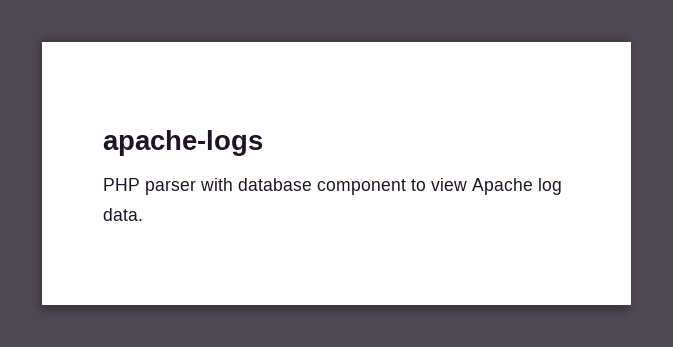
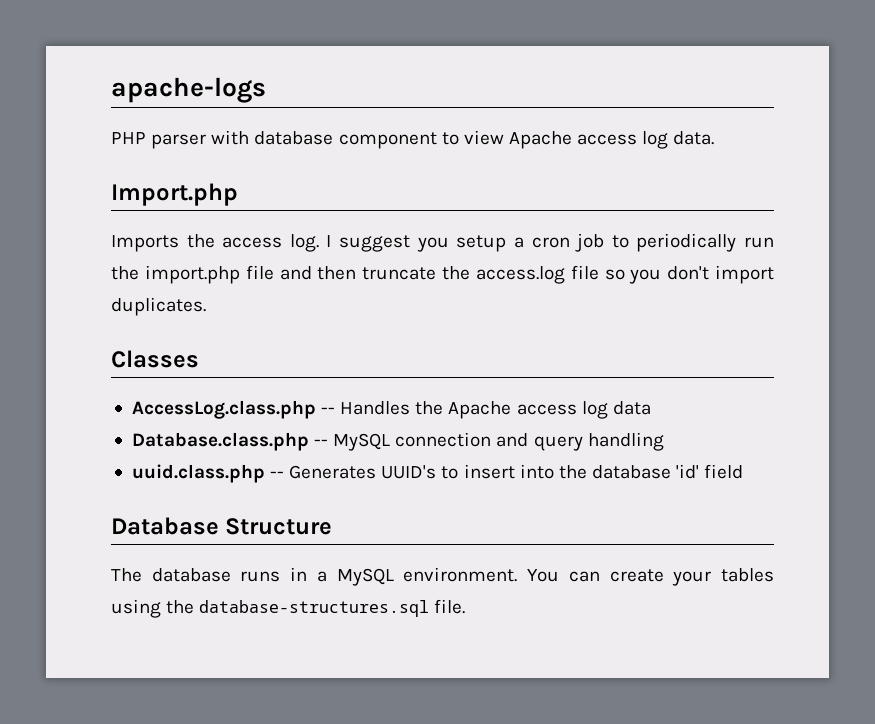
(533, 186) none -> [577,134,638,145] access
(143, 214) none -> [111,183,238,206] [111,233,774,252] [111,265,775,284] [111,297,206,316] [111,350,199,368] [131,400,651,419] [131,432,664,451] [131,464,744,483] [111,517,333,535] [111,567,775,586] [111,599,466,618] // Import.php // Imports the access log. I suggest you setup a cron job to periodically run the import.php file and then truncate the access.log file so you don't import duplicates. // Classes // AccessLog.class.php -- Handles the Apache access log data // Database.class.php -- MySQL connection and query handling // uuid.class.php -- Generates UUID's to insert into the database 'id' field // Database Structure // The database runs in a MySQL environment. You can create your tables using the database-structures.sql file.

